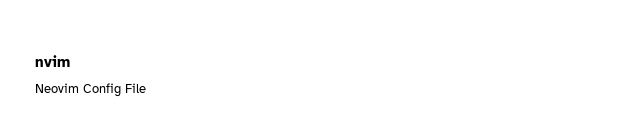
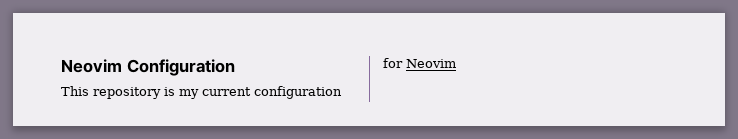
[35,55,70,67] [35,83,146,97] nvim // Neovim Config File -> [61,59,235,76] [61,86,342,99] [383,58,456,68] Neovim Configuration // This repository is my current configuration for Neovim

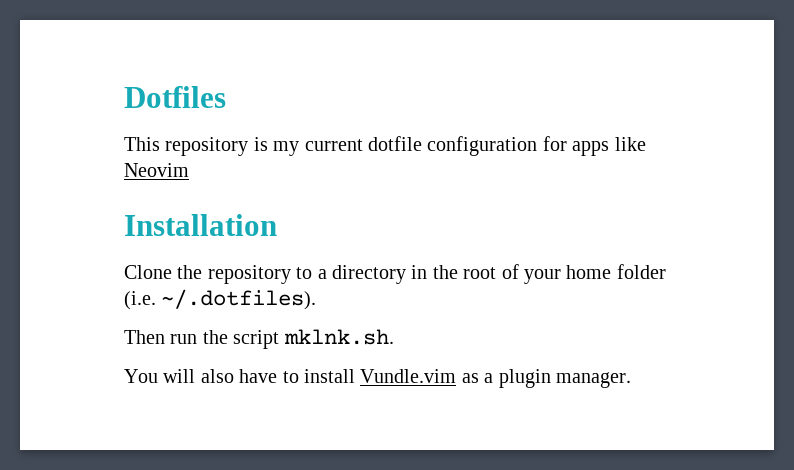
[61,59,235,76] Neovim Configuration -> [124,86,226,108] Dotfiles
(251, 91) none -> [368,136,422,151] dotfile
[406,59,456,68] Neovim -> [572,137,646,156] [124,163,189,177] [124,214,277,236] [124,264,666,284] [124,289,317,310] [124,329,394,349] [124,369,631,388] apps like Neovim // Installation // Clone the repository to a directory in the root of your home folder (i.e. ~/.dotfiles). // Then run the script mklnk.sh. // You will also have to install Vundle.vim as a plugin manager.

